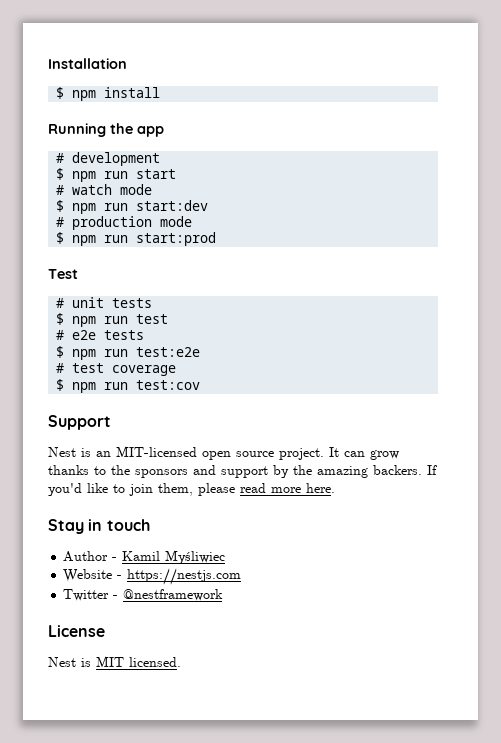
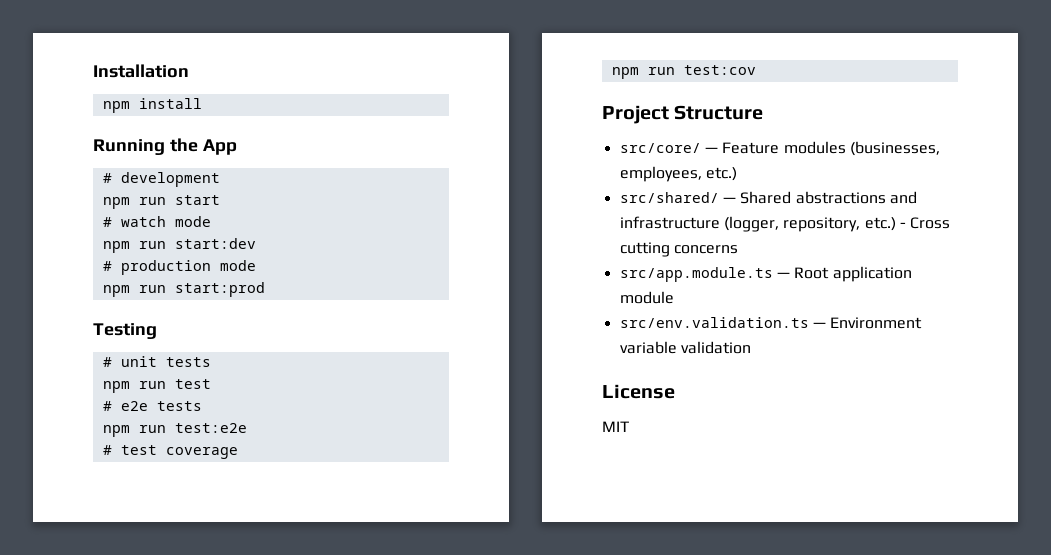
[56,87,65,99] $ -> (189, 71) none
[137,126,164,137] app -> [202,139,237,155] App
[56,168,65,180] $ -> (220, 179) none
[56,200,65,212] $ -> (211, 221) none
[56,232,65,244] $ -> (256, 265) none
[48,269,78,279] Test -> [93,323,157,339] Testing
[56,313,65,325] $ -> (211, 362) none
[56,346,65,358] $ -> (202, 406) none
[56,379,65,391] $ -> (238, 453) none
[48,415,111,430] [48,446,399,460] [48,465,437,478] [48,483,335,496] [48,519,150,534] [63,550,226,564] [63,568,242,585] [63,589,224,601] [48,625,105,637] [48,656,181,667] Support // Nest is an MIT-licensed open source project. It can grow thanks to the sponsors and support by the amazing backers. If you'd like to join them, please read more here. // Stay in touch // Author - Kamil Myśliwiec // Website - https://nestjs.com // Twitter - @nestframework // License // Nest is MIT licensed. -> [602,105,764,124] [619,141,940,156] [619,166,737,182] [619,191,917,204] [619,216,951,232] [619,242,738,257] [619,266,912,282] [619,291,674,304] [619,317,923,329] [619,341,751,354] [602,384,675,399] [602,421,629,432] Project Structure // src/core/ — Feature modules (businesses, employees, etc.) // src/shared/ — Shared abstractions and infrastructure (logger, repository, etc.) - Cross cutting concerns // src/app.module.ts — Root application module // src/env.validation.ts — Environment variable validation // License // MIT

